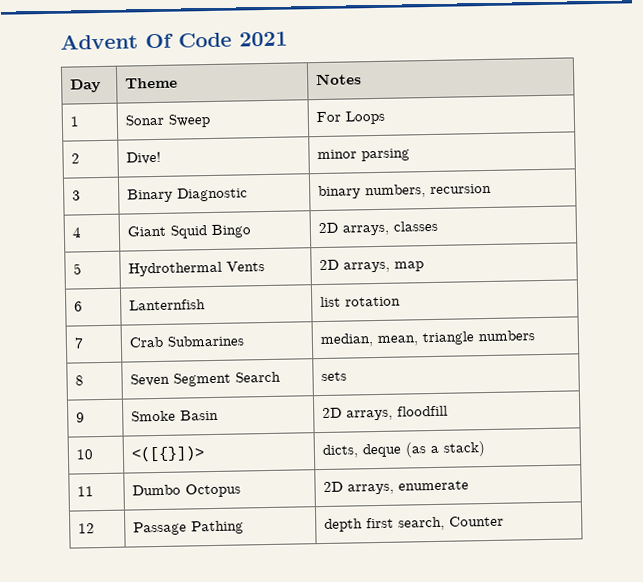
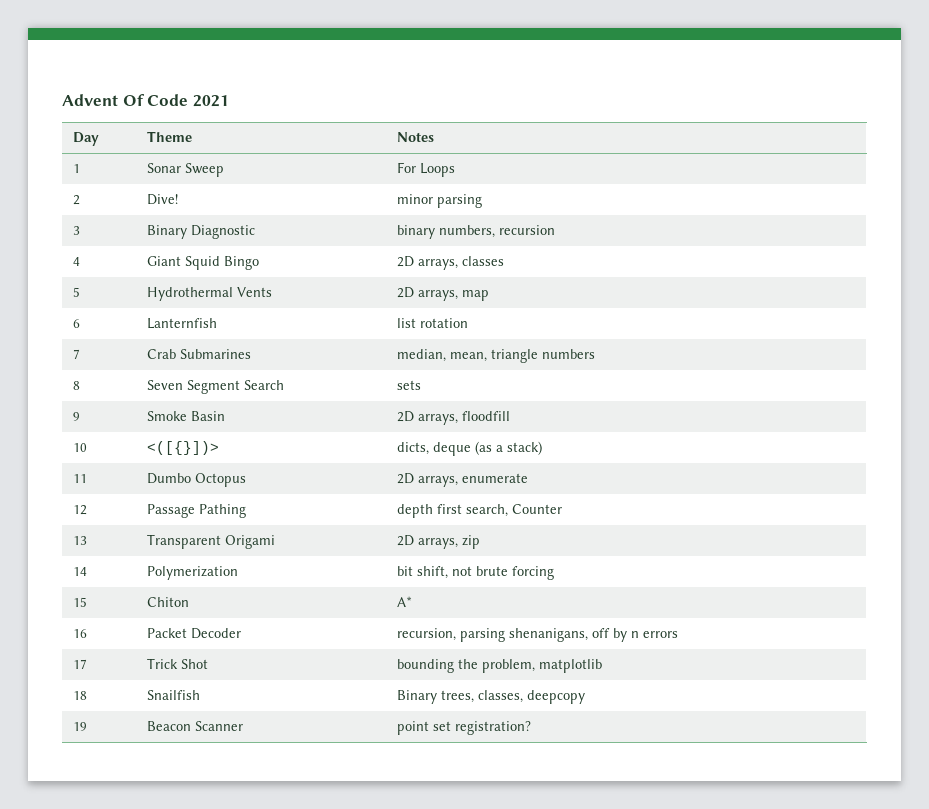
(504, 521) none -> [72,536,87,545] [146,534,275,549] [396,535,480,549] [72,567,87,576] [146,566,238,580] [396,566,554,580] [72,597,87,607] [146,597,189,607] [396,596,412,607] [72,629,87,638] [146,628,241,639] [396,628,678,642] [72,659,87,669] [146,658,208,669] [396,659,602,673] [72,691,87,700] [146,690,200,700] [396,690,585,704] [72,722,87,731] [146,721,243,731] [396,721,531,735] // 13 | Transparent Origami | 2D arrays, zip // 14 | Polymerization | bit shift, not brute forcing // 15 | Chiton | A* // 16 | Packet Decoder | recursion, parsing shenanigans, off by n errors // 17 | Trick Shot | bounding the problem, matplotlib // 18 | Snailfish | Binary trees, classes, deepcopy // 19 | Beacon Scanner | point set registration?

